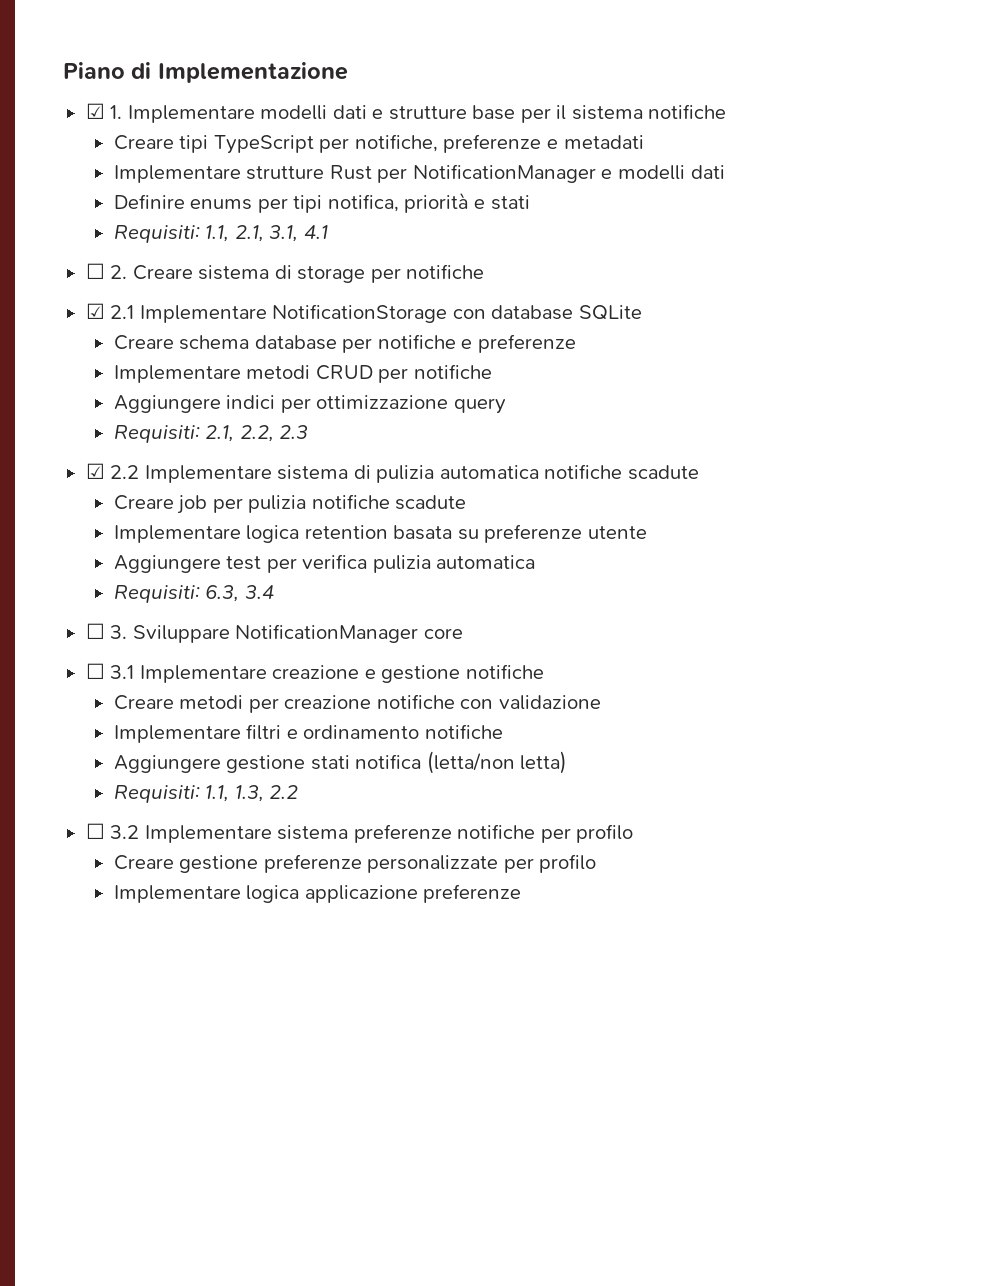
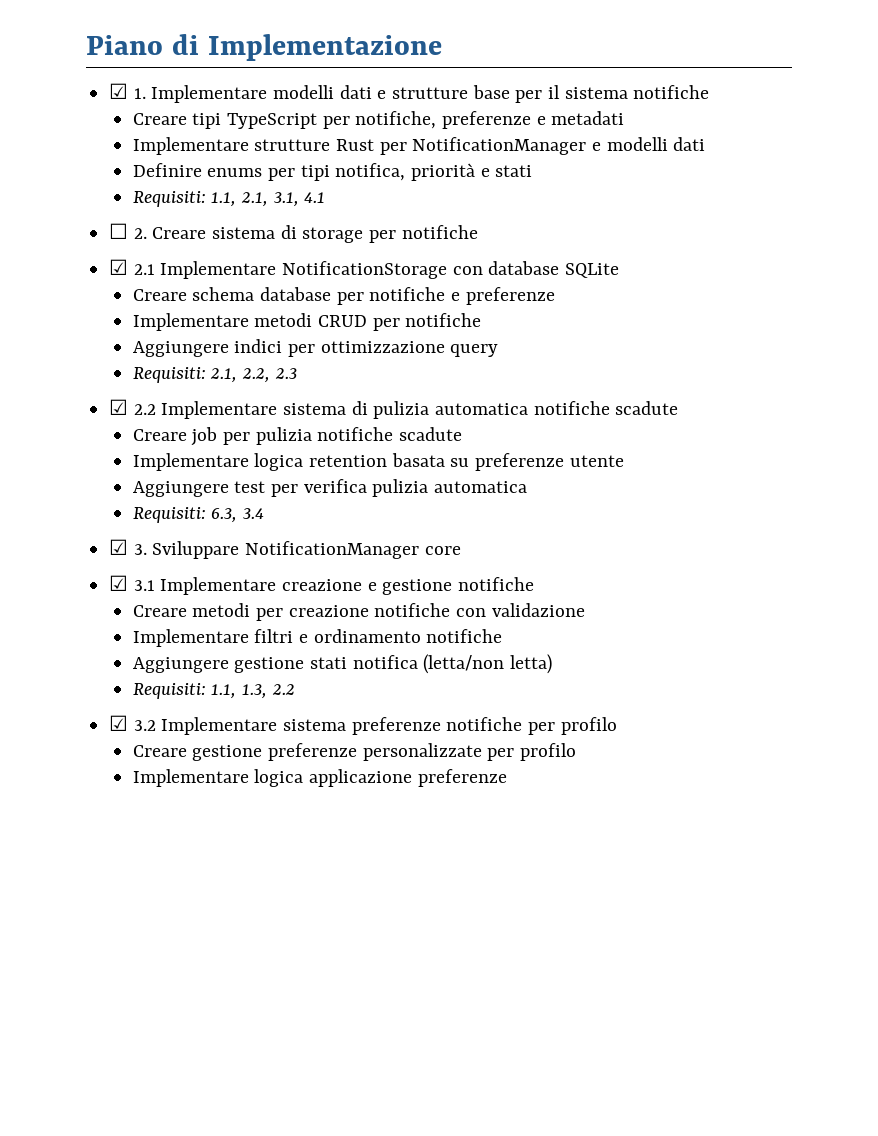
[85,623,105,639] ☐ -> [109,539,129,555] ☑
[85,663,105,679] ☐ -> [109,575,129,591] ☑
[85,823,105,839] ☐ -> [109,715,129,731] ☑

